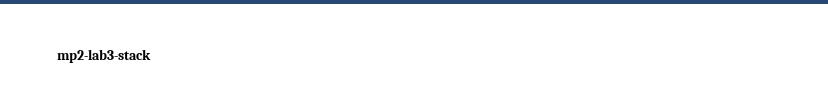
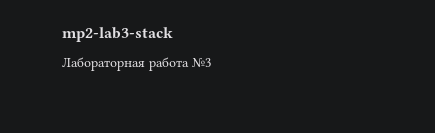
(151, 56) none -> [62,57,212,71] // Лабораторная работа №3

